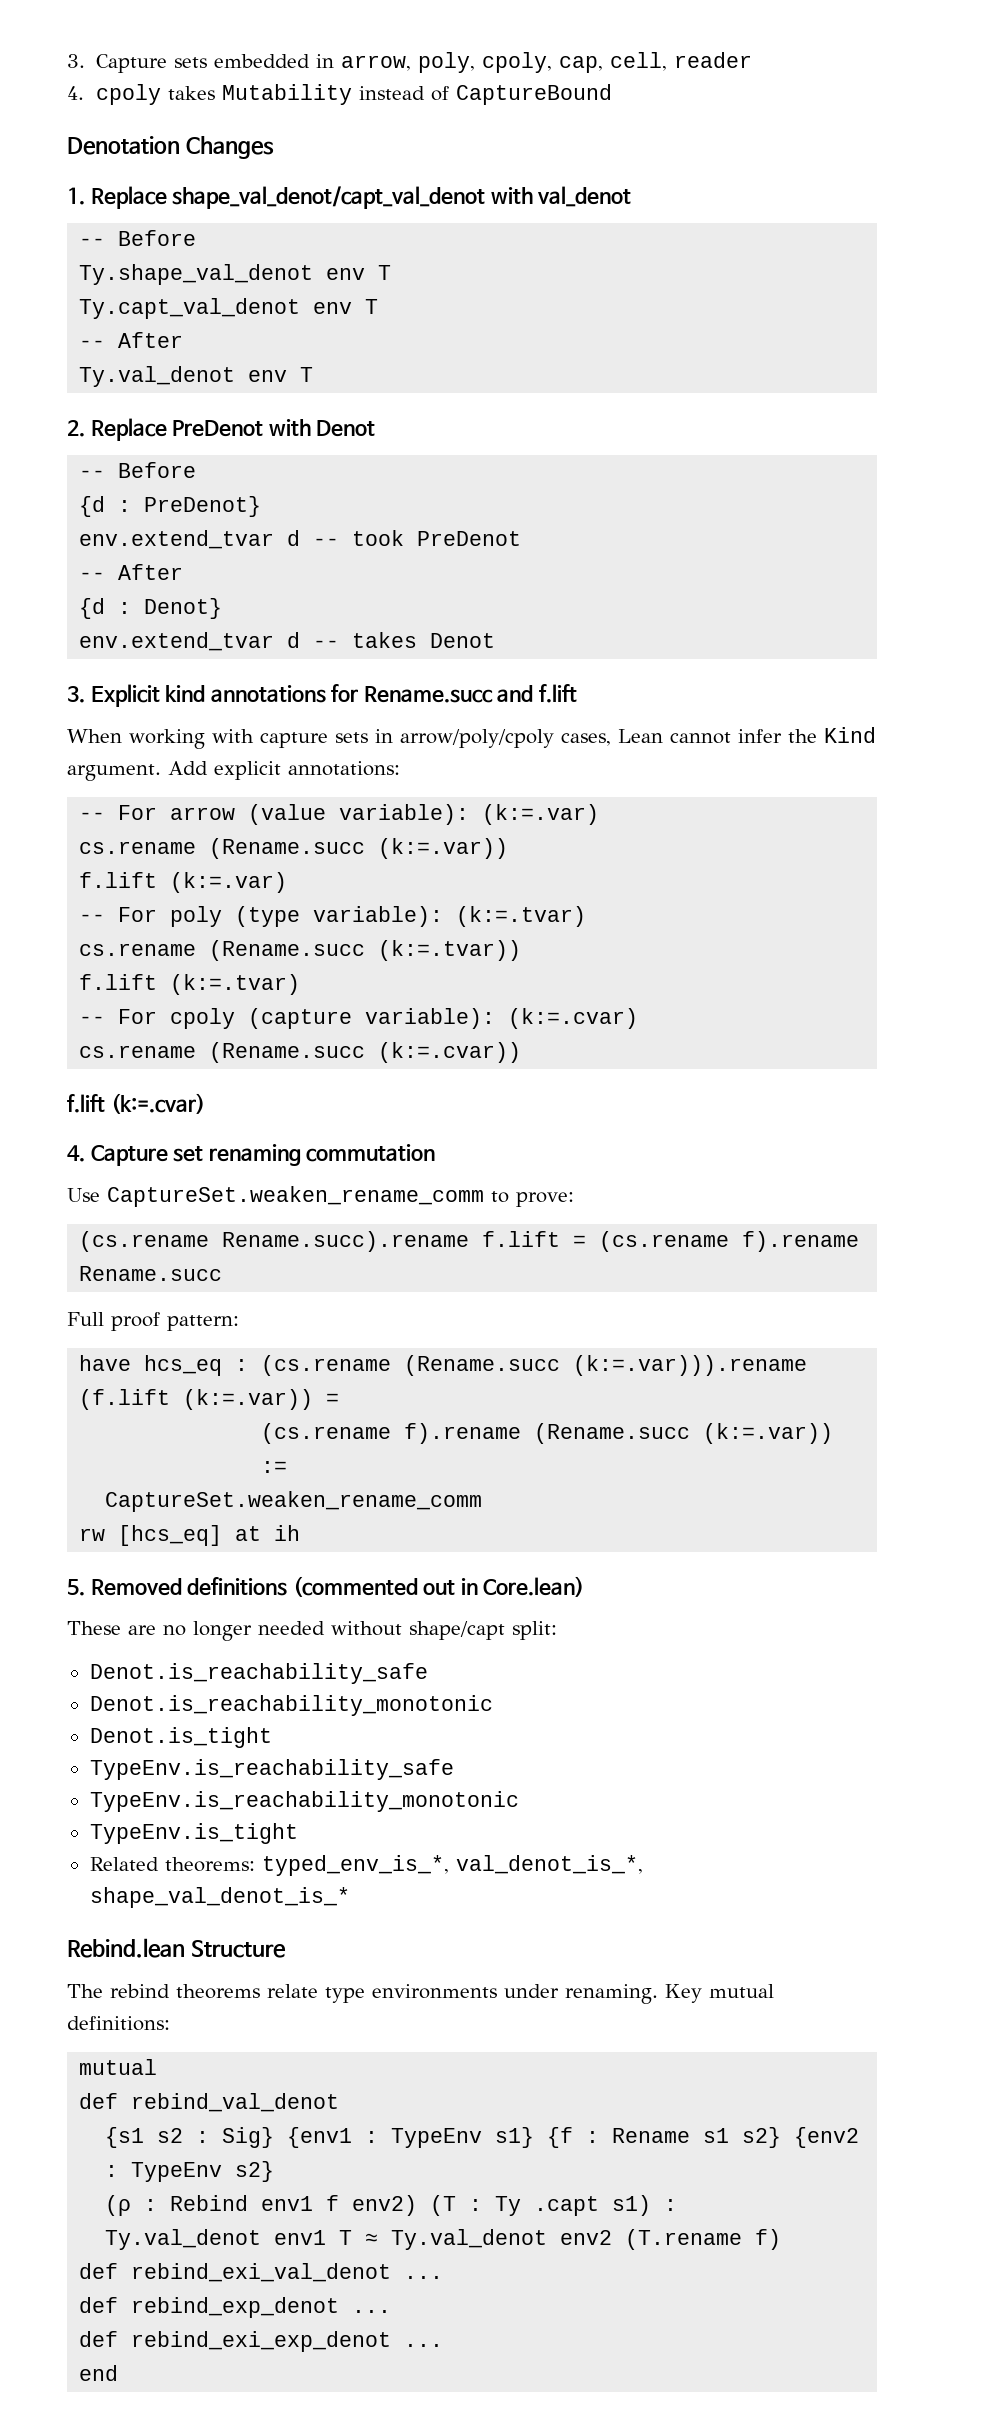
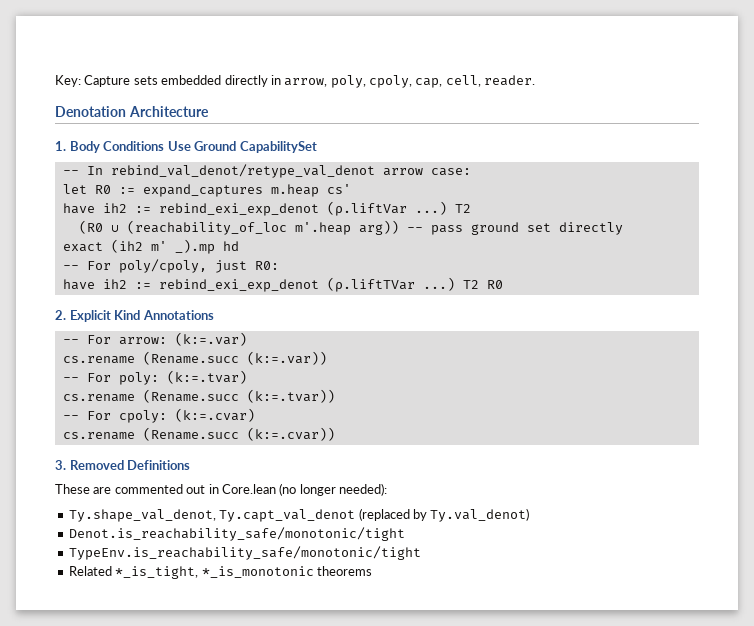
[67,54,85,68] 3. -> [55,75,81,87] Key:
(311, 61) none -> [224,75,268,87] directly
[674,52,753,68] [67,84,613,105] reader // 4. cpoly takes Mutability instead of CaptureBound -> [484,75,536,86] reader.
[185,136,274,159] Changes -> [128,106,209,117] Architecture
[90,186,632,209] [79,230,197,246] [79,264,392,285] [79,298,379,319] [79,332,184,348] [79,366,314,387] [67,418,376,441] [79,462,197,478] [79,496,262,517] [79,530,522,549] [79,564,184,580] [79,598,223,619] [79,632,496,651] [67,684,577,707] [67,727,876,749] [67,761,400,781] [79,804,470,825] Replace shape_val_denot/capt_val_denot with val_denot // -- Before // Ty.shape_val_denot env T // Ty.capt_val_denot env T // -- After // Ty.val_denot env T // 2. Replace PreDenot with Denot // -- Before // {d : PreDenot} // env.extend_tvar d -- took PreDenot // -- After // {d : Denot} // env.extend_tvar d -- takes Denot // 3. Explicit kind annotations for Rename.succ and f.lift // When working with capture sets in arrow/poly/cpoly cases, Lean cannot infer the Kind argument. Add explicit annotations: // -- For arrow (value variable): -> [69,141,317,153] [62,164,471,178] [62,184,351,197] [62,201,471,216] [78,220,623,235] [62,239,239,254] [62,259,279,273] [62,277,503,292] [55,310,214,322] [62,335,167,345] Body Conditions Use Ground CapabilitySet // -- In rebind_val_denot/retype_val_denot arrow case: // let R0 := expand_captures m.heap cs' // have ih2 := rebind_exi_exp_denot (ρ.liftVar ...) T2 // (R0 ∪ (reachability_of_loc m'.heap arg)) -- pass ground set directly // exact (ih2 m' _).mp hd // -- For poly/cpoly, just R0: // have ih2 := rebind_exi_exp_denot (ρ.liftTVar ...) T2 R0 // 2. Explicit Kind Annotations // -- For arrow:
[79,872,288,893] [79,906,444,927] // f.lift (k:=.var) // -- For poly (type variable): -> [62,372,159,385] // -- For poly:
[79,974,301,995] [79,1008,496,1029] // f.lift (k:=.tvar) // -- For cpoly (capture variable): -> [62,410,167,423] // -- For cpoly:
[67,1093,205,1114] [67,1144,436,1166] [67,1186,574,1207] [79,1231,860,1252] [79,1266,223,1281] [67,1312,239,1331] [79,1355,808,1376] [79,1389,340,1410] [261,1423,834,1444] [261,1461,288,1473] [105,1491,483,1512] [79,1525,301,1546] [67,1576,585,1597] [67,1621,557,1641] [89,1663,428,1684] [89,1695,493,1716] [89,1727,272,1748] [89,1759,454,1780] [89,1791,519,1812] [89,1823,298,1844] [89,1855,643,1876] [89,1887,350,1908] [67,1938,286,1958] [67,1984,774,2004] [67,2016,170,2031] [79,2059,158,2075] [79,2093,340,2112] [105,2127,860,2148] [105,2161,275,2182] [105,2195,678,2216] [105,2229,782,2250] [79,2263,444,2282] [79,2297,392,2318] [79,2331,444,2352] [79,2365,119,2381] f.lift (k:=.cvar) // 4. Capture set renaming commutation // Use CaptureSet.weaken_rename_comm to prove: // (cs.rename Rename.succ).rename f.lift = (cs.rename f).rename Rename.succ // Full proof pattern: // have hcs_eq : (cs.rename (Rename.succ (k:=.var))).rename (f.lift (k:=.var)) = // (cs.rename f).rename (Rename.succ (k:=.var)) := // CaptureSet.weaken_rename_comm // rw [hcs_eq] at ih // 5. Removed definitions (commented out in Core.lean) // These are no longer needed without shape/capt split: // Denot.is_reachability_safe // Denot.is_reachability_monotonic // Denot.is_tight // TypeEnv.is_reachability_safe // TypeEnv.is_reachability_monotonic // TypeEnv.is_tight // Related theorems: typed_env_is_*, val_denot_is_*, shape_val_denot_is_* // Rebind.lean Structure // The rebind theorems relate type environments under renaming. Key mutual definitions: // mutual // def rebind_val_denot // {s1 s2 : Sig} {env1 : TypeEnv s1} {f : Rename s1 s2} {env2 : TypeEnv s2} // (ρ : Rebind env1 f env2) (T : Ty .capt s1) : // Ty.val_denot env1 T ≈ Ty.val_denot env2 (T.rename f) // def rebind_exi_val_denot ... // def rebind_exp_denot ... // def rebind_exi_exp_denot ... // end -> [55,460,191,470] [55,483,387,496] [68,508,530,522] [68,527,405,541] [68,546,421,560] [68,566,372,579] 3. Removed Definitions // These are commented out in Core.lean (no longer needed): // Ty.shape_val_denot, Ty.capt_val_denot (replaced by Ty.val_denot) // Denot.is_reachability_safe/monotonic/tight // TypeEnv.is_reachability_safe/monotonic/tight // Related *_is_tight, *_is_monotonic theorems

